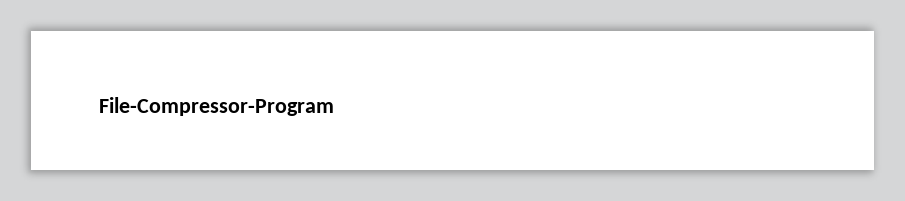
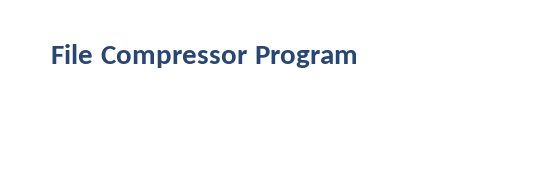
[99,97,334,116] File-Compressor-Program -> [51,44,358,68] File Compressor Program

